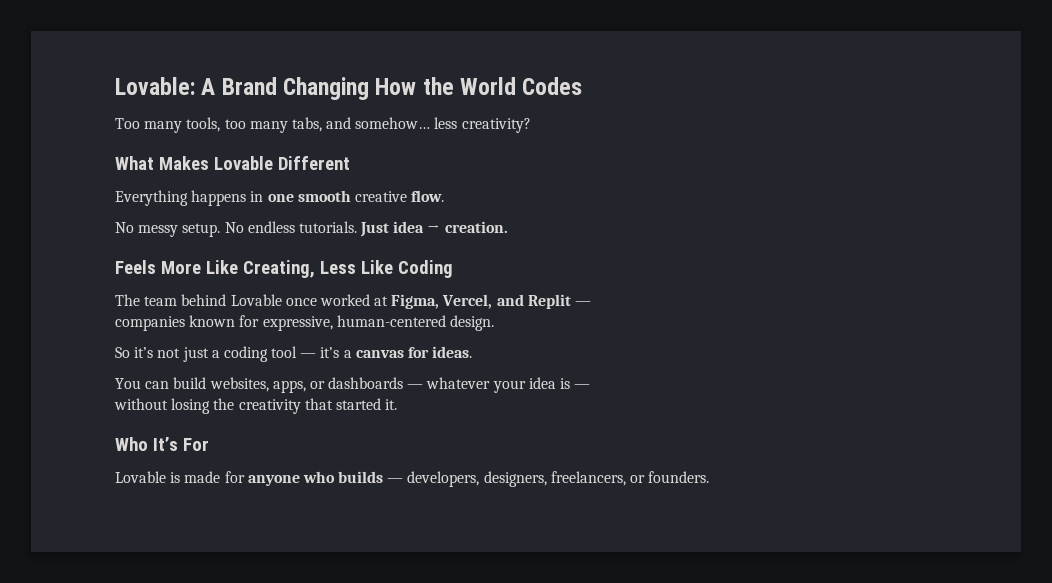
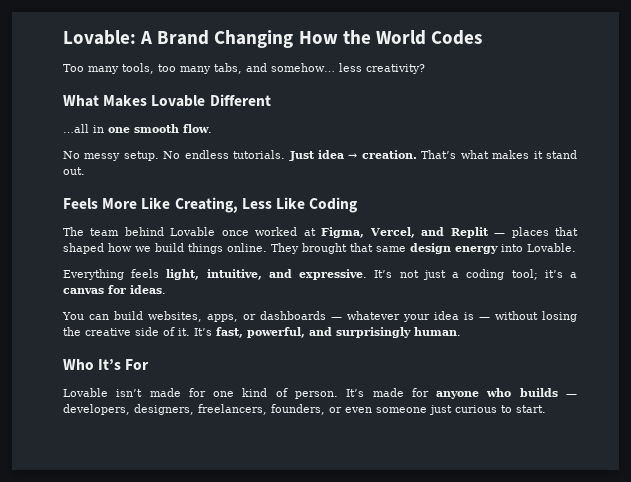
[115,190,247,206] Everything happens -> [63,124,89,133] …all
[354,191,407,202] creative -> (179, 128) none
(508, 227) none -> [421,150,578,159] [63,167,85,175] That’s what makes it stand out.
[115,315,494,331] [115,347,154,358] // companies known for expressive, human-centered design. // So it’s -> [511,227,578,238] [63,243,576,254] [63,269,393,280] places that shaped how we build things online. They brought that same design energy into Lovable. // Everything feels light, intuitive, and expressive. It’s
[271,346,317,358] tool — -> [511,269,538,280] tool;
(591, 386) // -> (490, 318) none
[238,398,398,414] [115,437,209,451] [115,471,181,483] creativity that started it. // Who It’s For // Lovable is -> [85,327,461,338] [63,359,150,370] [63,388,365,399] creative side of it. It’s fast, powerful, and surprisingly human. // Who It’s For // Lovable isn’t made for one kind of person. It’s
[630,471,710,483] or founders. -> [271,404,546,415] founders, or even someone just curious to start.

